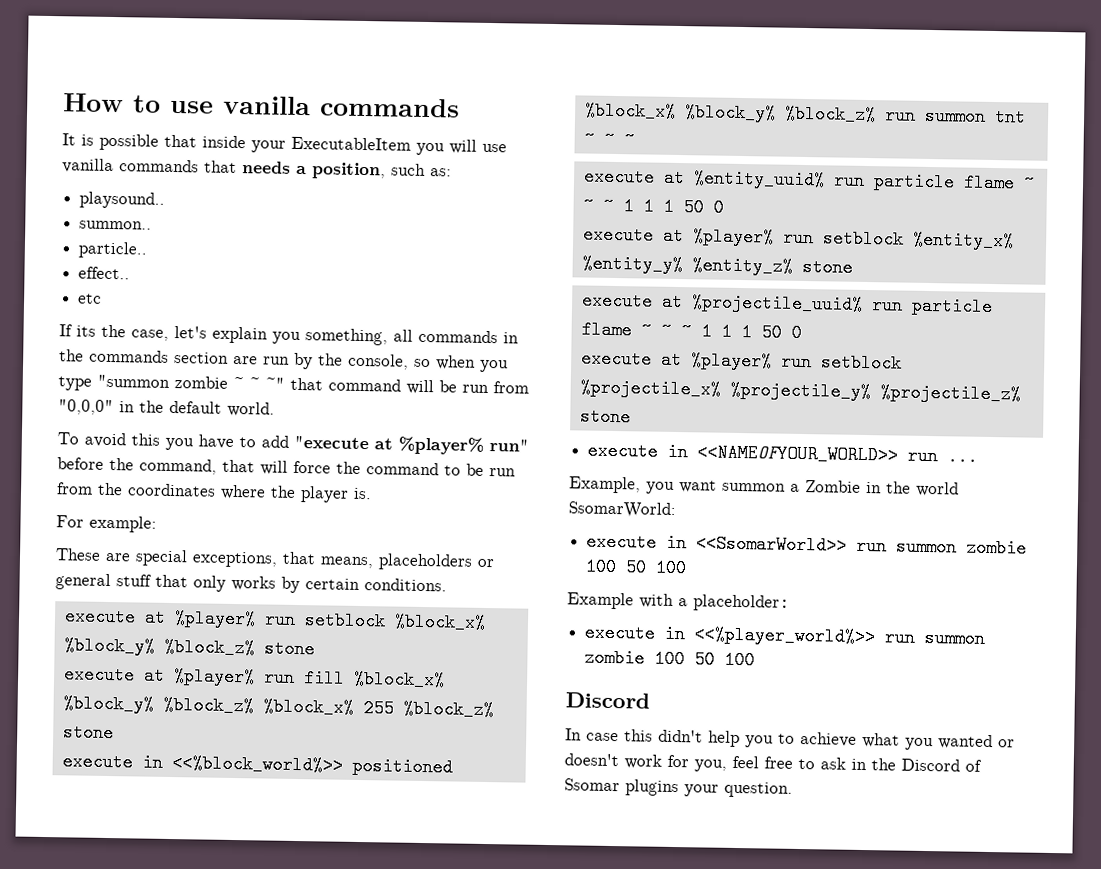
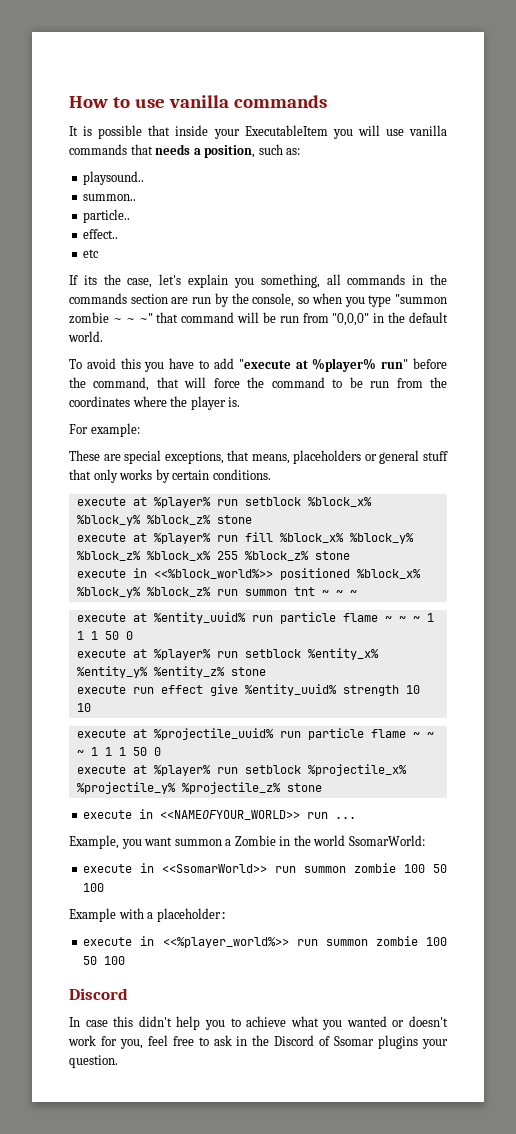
(853, 267) none -> [76,684,420,696] [76,703,91,712] // execute run effect give %entity_uuid% strength 10 10

